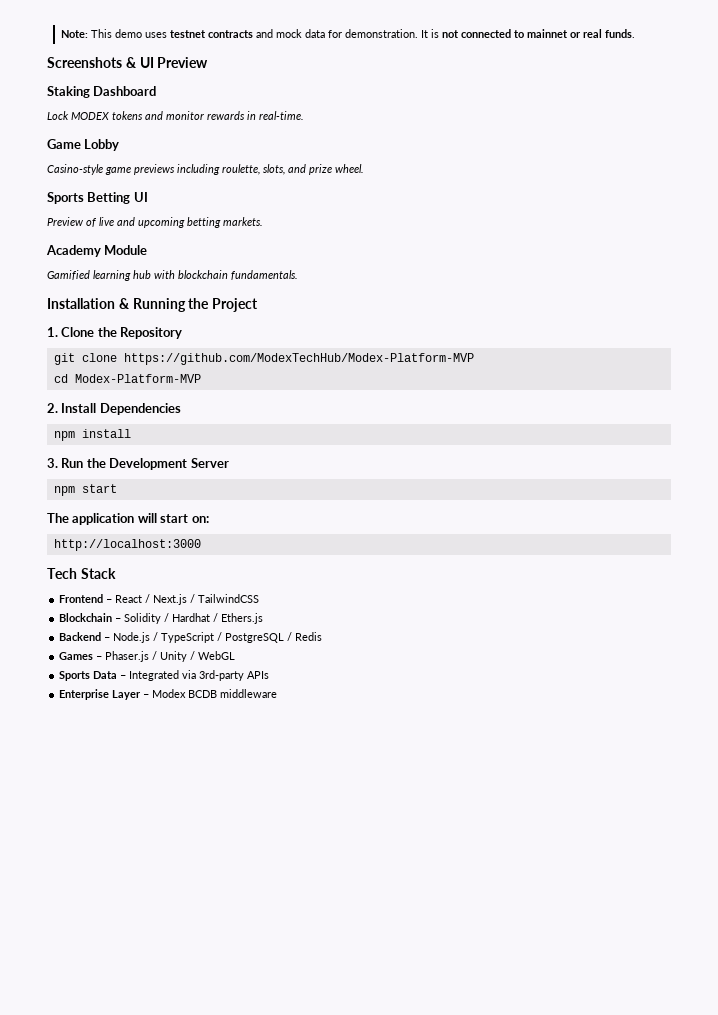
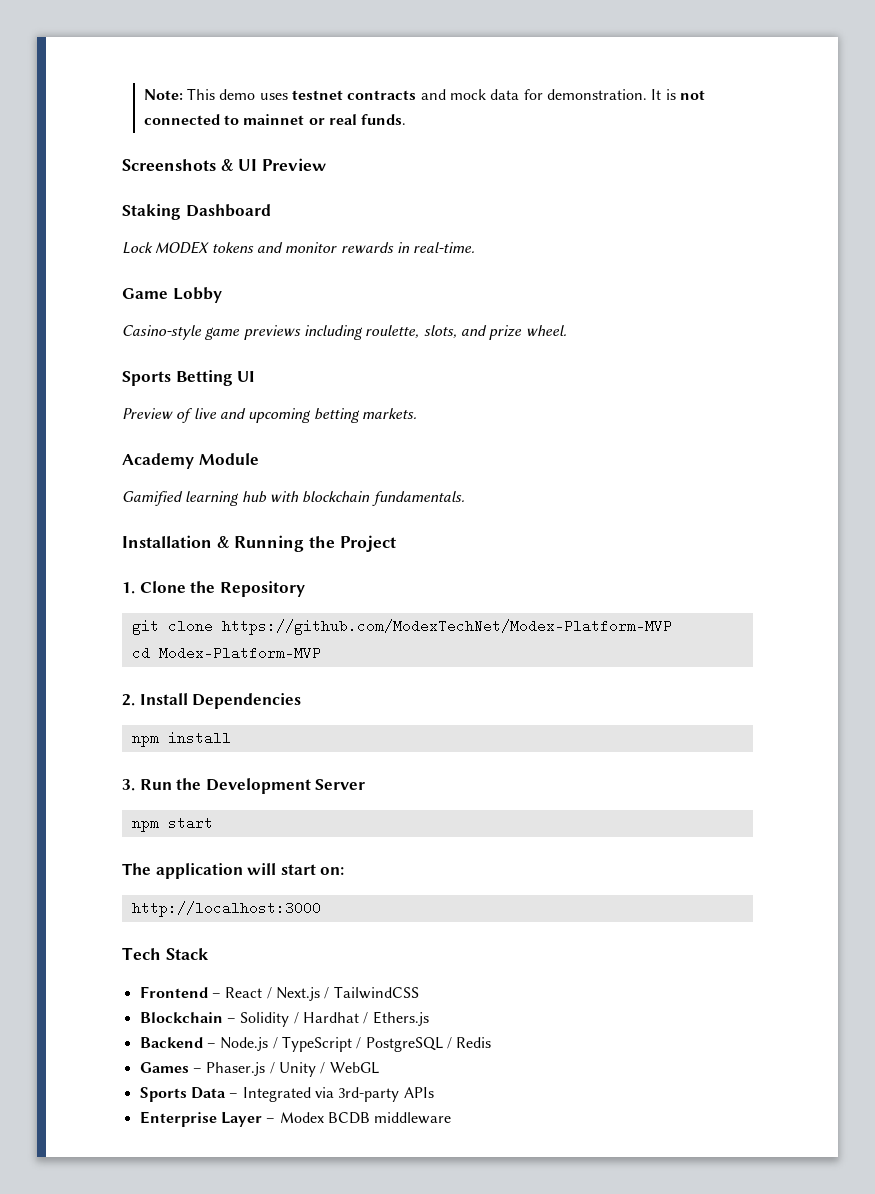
[123,353,474,365] https://github.com/ModexTechHub/Modex-Platform-MVP -> [221,619,672,635] https://github.com/ModexTechNet/Modex-Platform-MVP

